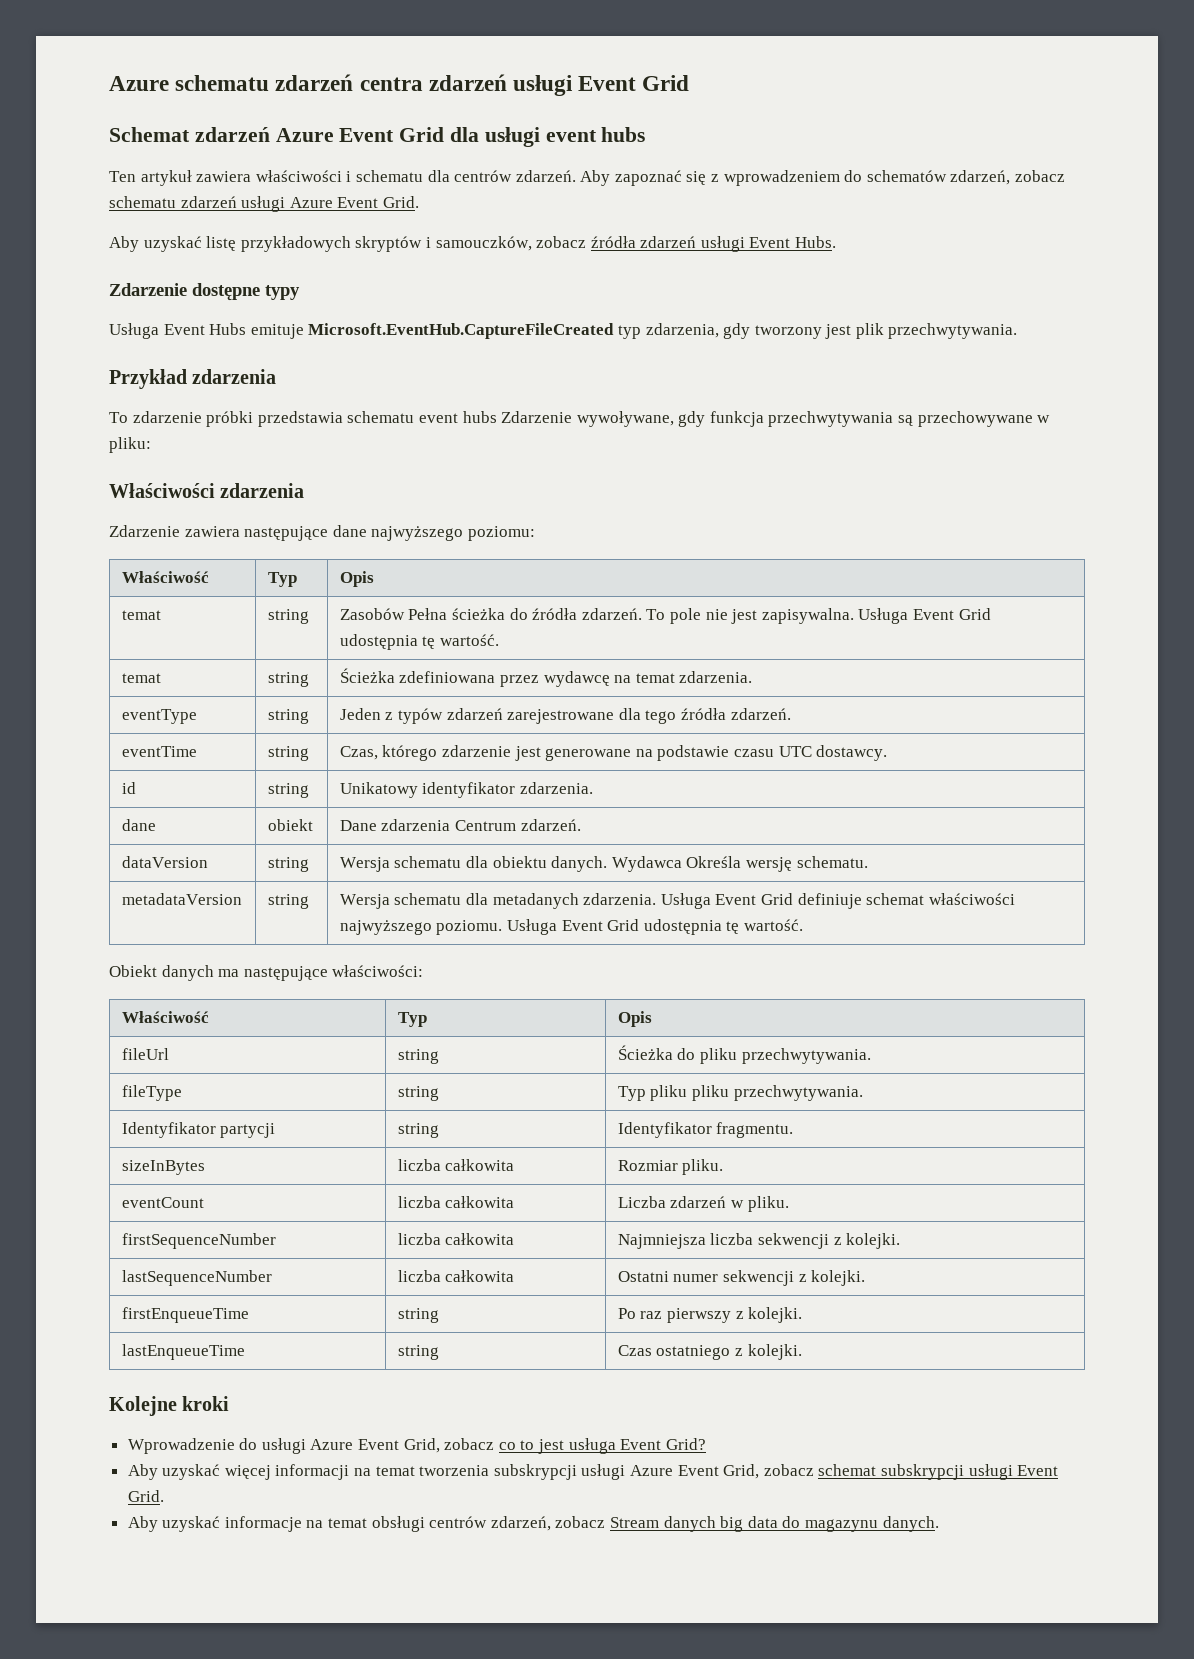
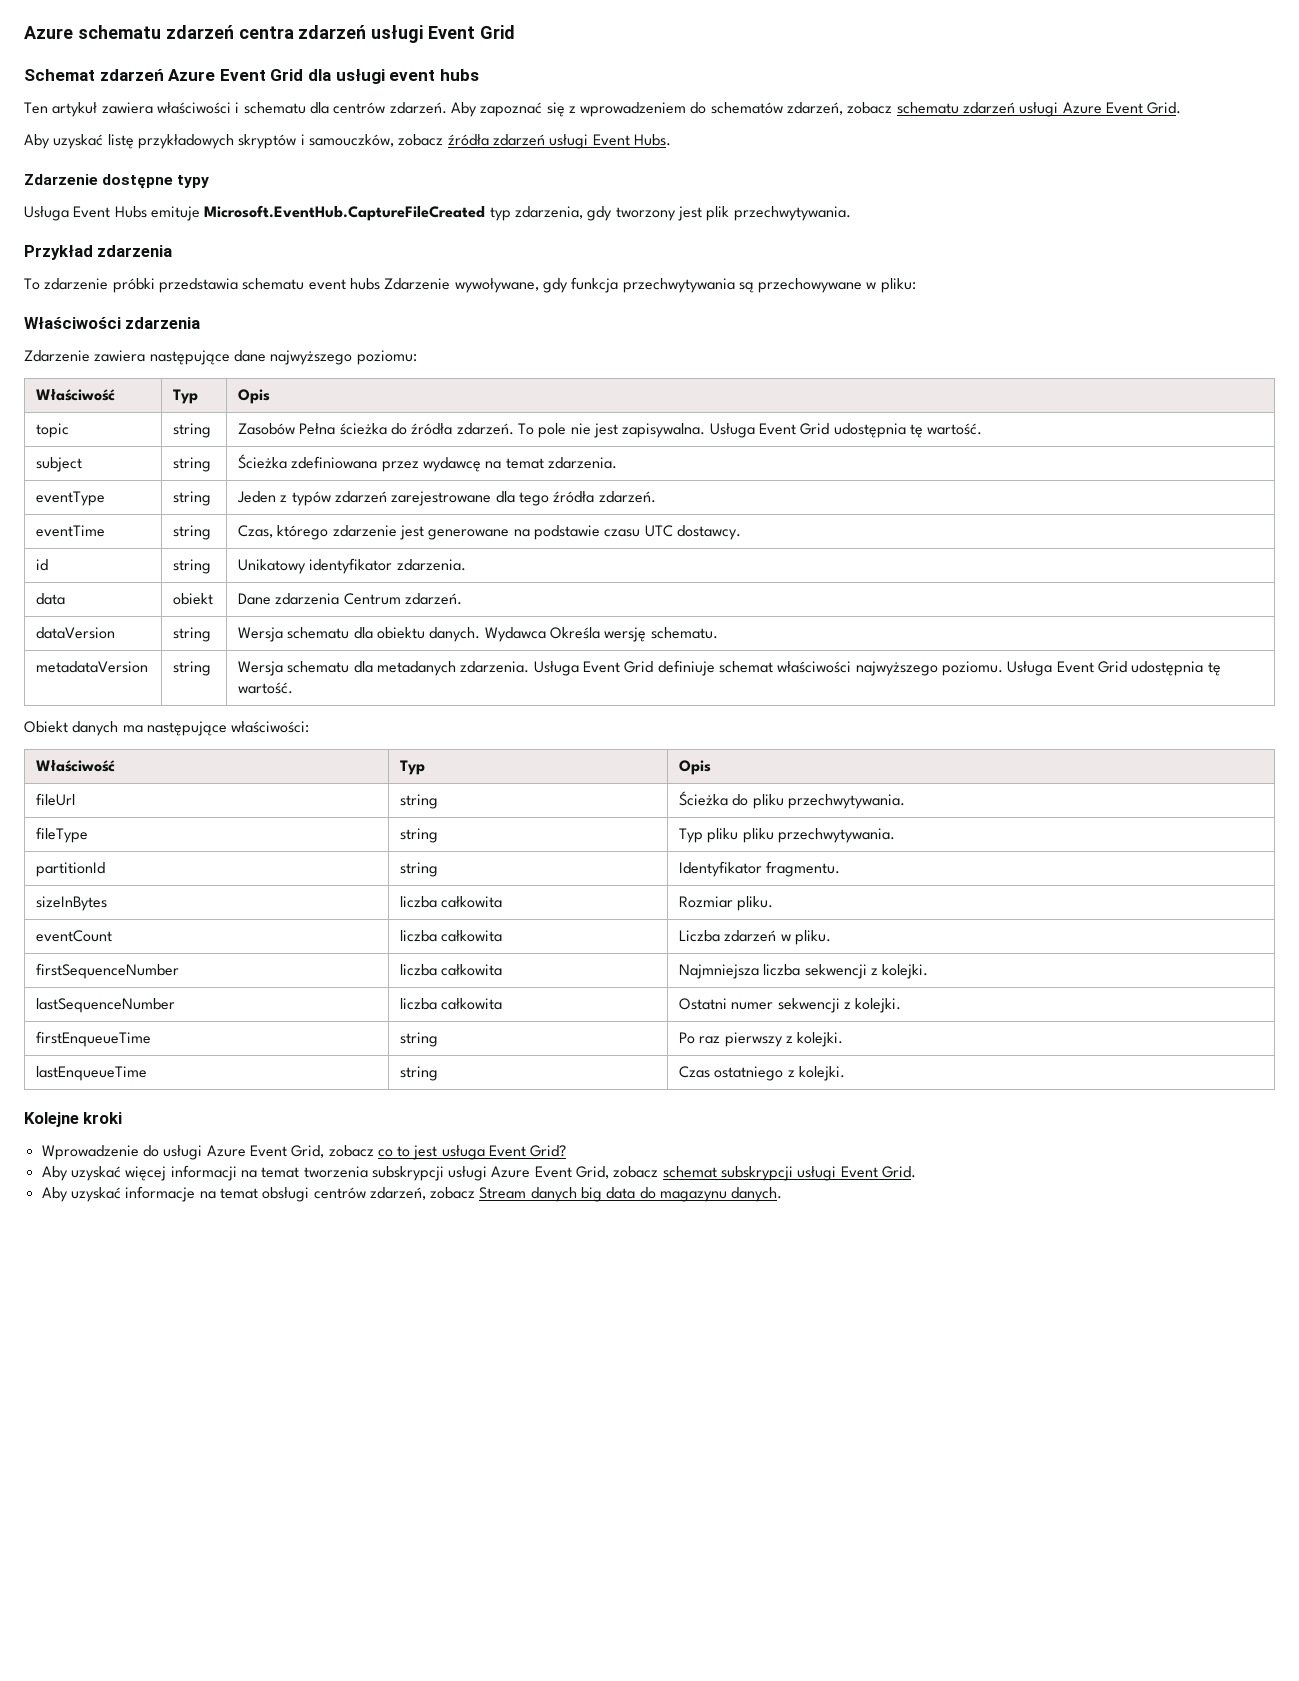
[121,610,161,620] temat -> [36,423,70,438] topic
[121,673,161,683] temat -> [36,457,83,472] subject
[121,819,156,831] dane -> [36,593,66,605] data
[121,1122,276,1138] Identyfikator partycji -> [36,862,106,877] partitionId

